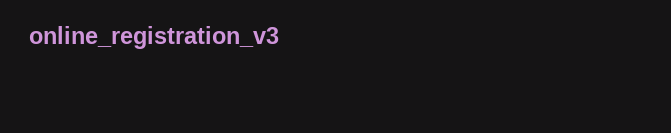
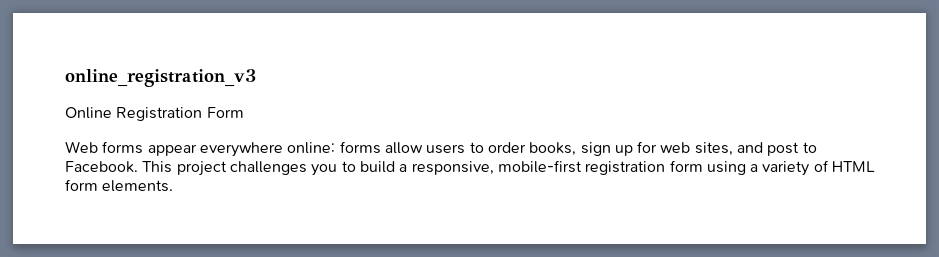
(279, 37) none -> [65,107,244,121] [65,141,817,157] [65,160,876,176] [65,179,174,192] // Online Registration Form // Web forms appear everywhere online: forms allow users to order books, sign up for web sites, and post to Facebook. This project challenges you to build a responsive, mobile-first registration form using a variety of HTML form elements.

